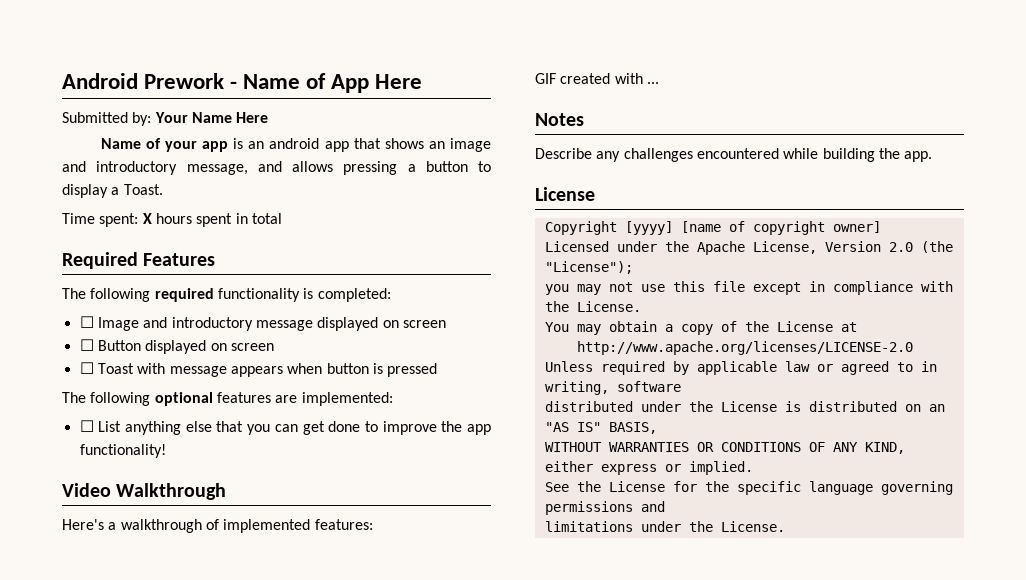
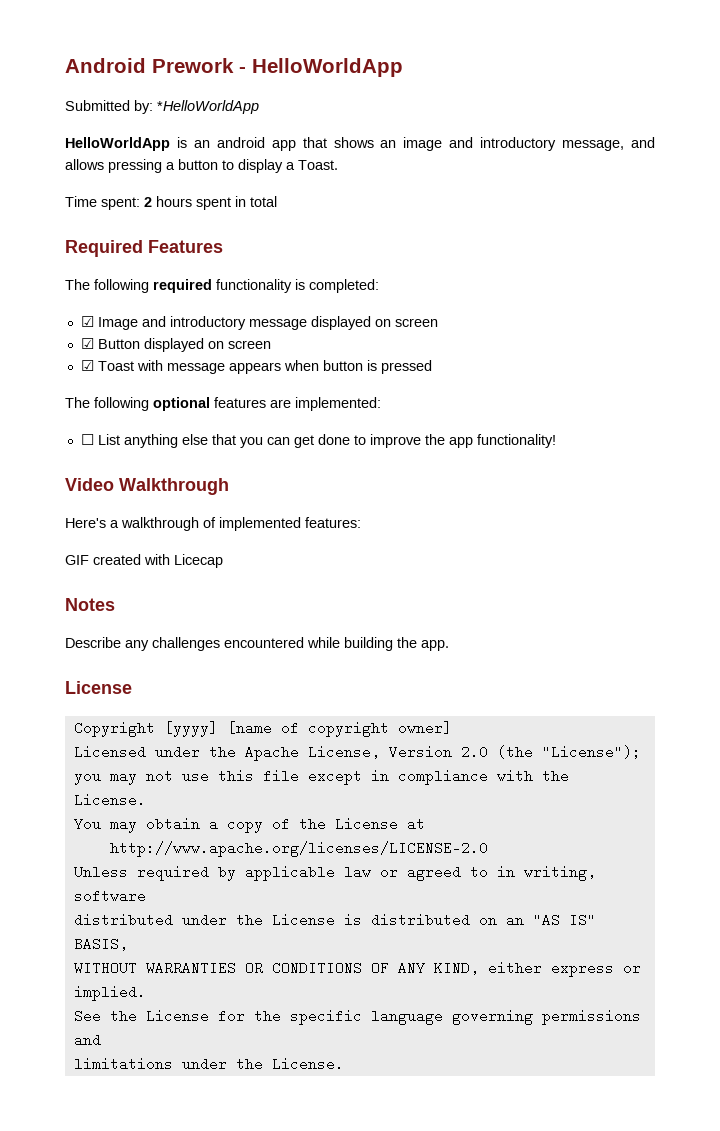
[243,73,423,93] [62,112,269,126] [100,138,229,152] Name of App Here // Submitted by: Your Name Here // Name of your app -> [252,58,403,77] [65,100,259,114] [65,137,170,151] HelloWorldApp // Submitted by: *HelloWorldApp // HelloWorldApp
[142,213,152,224] X -> [144,197,152,207] 2
[79,316,94,328] ☐ -> [80,316,94,327] ☑
[79,339,94,351] ☐ -> [80,338,94,349] ☑
[79,362,94,374] ☐ -> [80,360,94,371] ☑
[646,82,659,84] ... -> [174,554,223,568] Licecap

